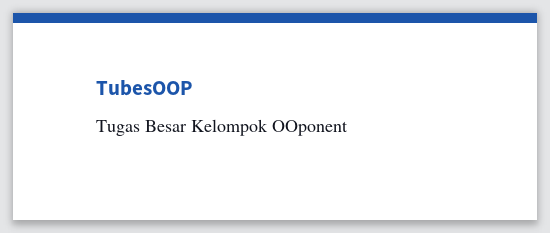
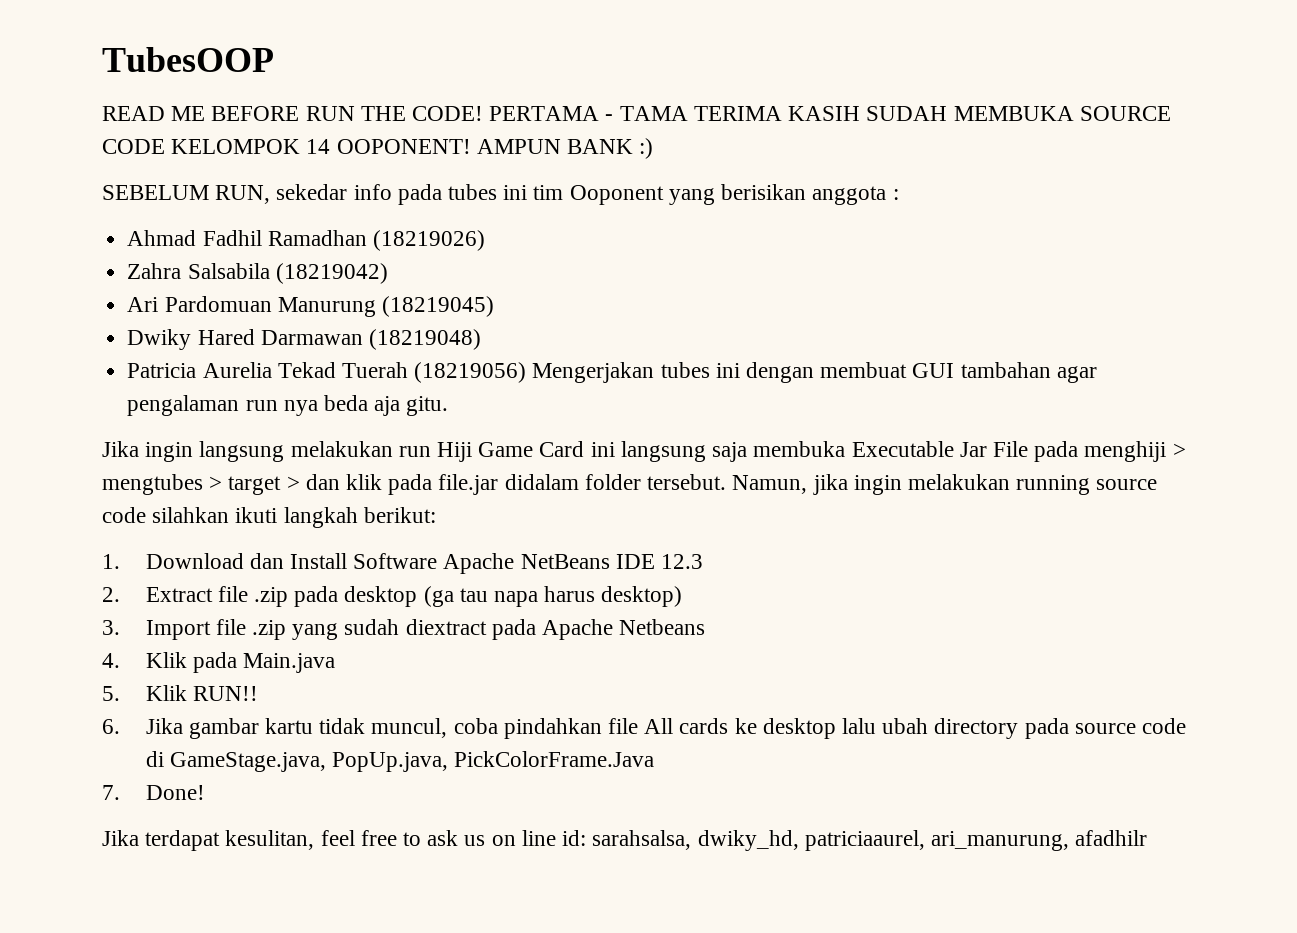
[96,119,348,136] Tugas Besar Kelompok OOponent -> [102,106,1171,121] [102,138,654,159] [102,184,899,205] [127,230,485,251] [127,263,388,284] [127,296,494,317] [127,329,481,350] [127,362,1097,383] [127,395,449,416] [102,441,1186,462] [102,474,1158,495] [102,507,436,528] [102,553,703,574] [102,586,683,607] [102,619,706,640] [102,652,335,673] [102,685,258,701] [102,718,1187,739] [145,751,655,772] [102,785,205,800] [102,830,1148,851] READ ME BEFORE RUN THE CODE! PERTAMA - TAMA TERIMA KASIH SUDAH MEMBUKA SOURCE CODE KELOMPOK 14 OOPONENT! AMPUN BANK :) // SEBELUM RUN, sekedar info pada tubes ini tim Ooponent yang berisikan anggota : // Ahmad Fadhil Ramadhan (18219026) // Zahra Salsabila (18219042) // Ari Pardomuan Manurung (18219045) // Dwiky Hared Darmawan (18219048) // Patricia Aurelia Tekad Tuerah (18219056) Mengerjakan tubes ini dengan membuat GUI tambahan agar pengalaman run nya beda aja gitu. // Jika ingin langsung melakukan run Hiji Game Card ini langsung saja membuka Executable Jar File pada menghiji > mengtubes > target > dan klik pada file.jar didalam folder tersebut. Namun, jika ingin melakukan running source code silahkan ikuti langkah berikut: // 1. Download dan Install Software Apache NetBeans IDE 12.3 // 2. Extract file .zip pada desktop (ga tau napa harus desktop) // 3. Import file .zip yang sudah diextract pada Apache Netbeans // 4. Klik pada Main.java // 5. Klik RUN!! // 6. Jika gambar kartu tidak muncul, coba pindahkan file All cards ke desktop lalu ubah directory pada source code di GameStage.java, PopUp.java, PickColorFrame.Java // 7. Done! // Jika terdapat kesulitan, feel free to ask us on line id: sarahsalsa, dwiky_hd, patriciaaurel, ari_manurung, afadhilr

